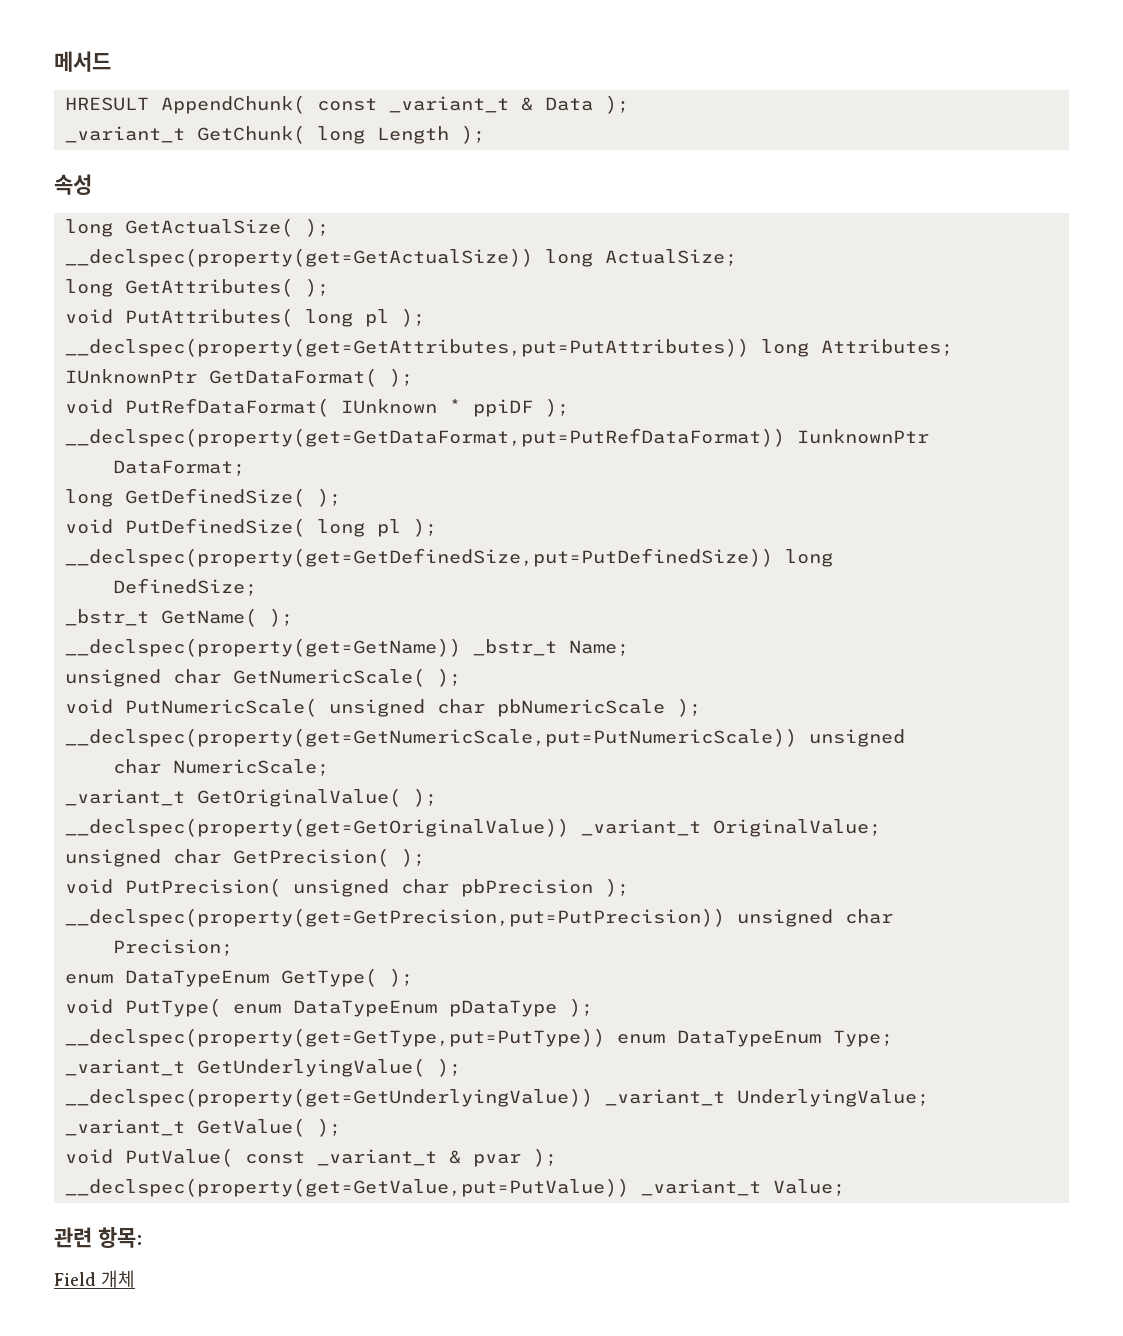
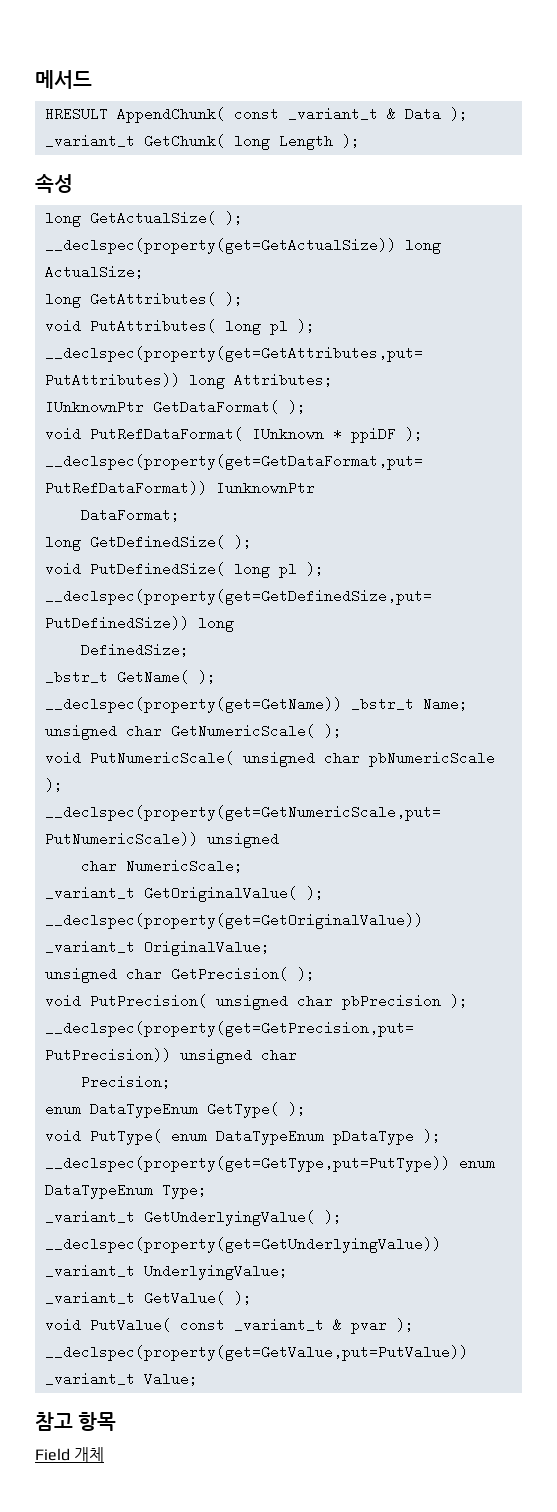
[54,1227,142,1248] 관련 항목: -> [35,1412,117,1431] 참고 항목

